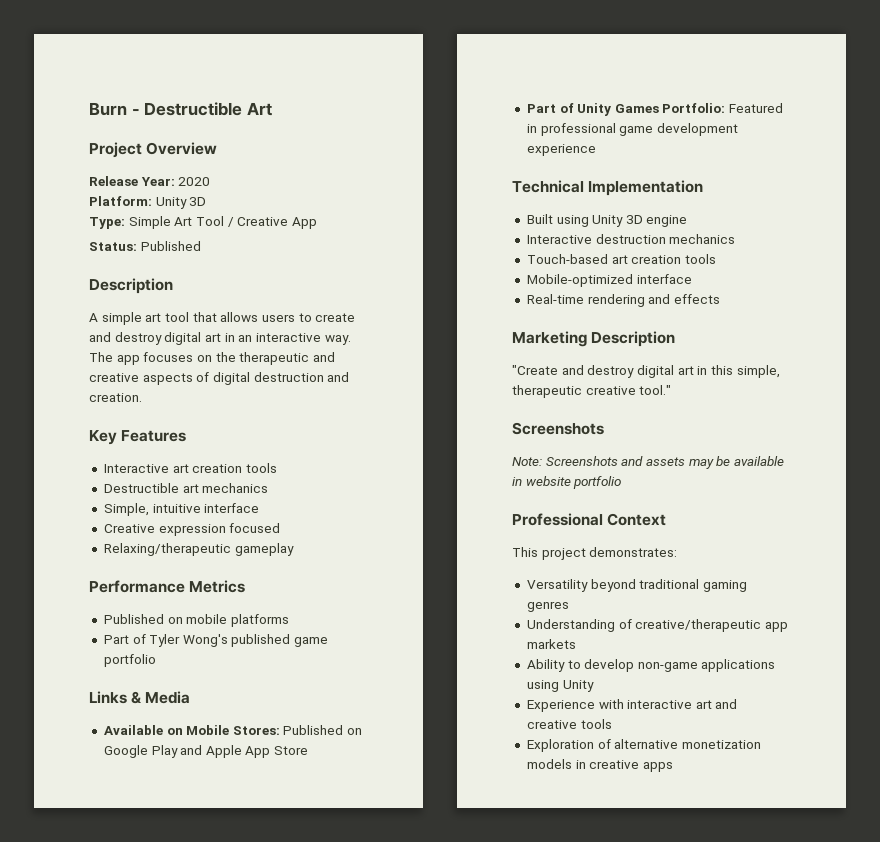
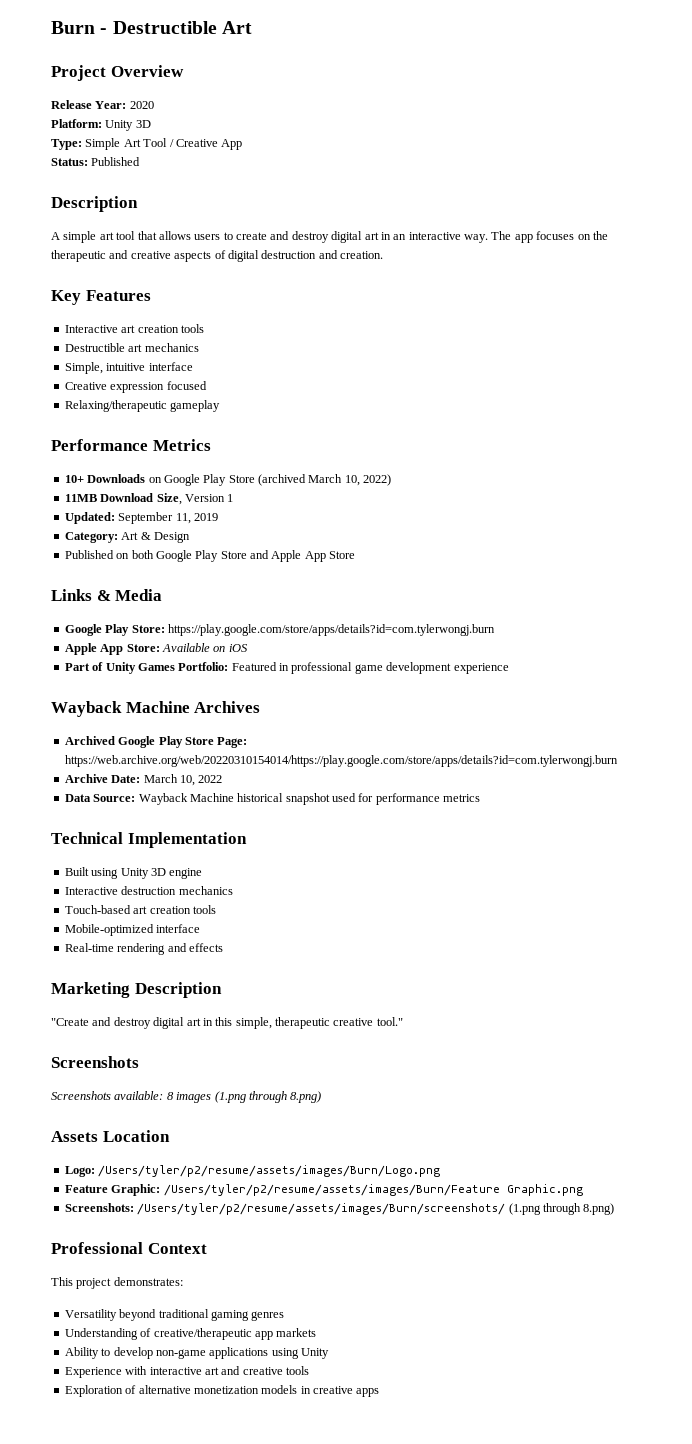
[103,614,289,627] [103,634,329,647] [103,654,156,667] [89,691,191,704] [103,725,363,735] [103,745,309,758] Published on mobile platforms // Part of Tyler Wong's published game portfolio // Links & Media // Available on Mobile Stores: Published on Google Play and Apple App Store -> [64,474,392,486] [64,493,234,505] [64,512,218,524] [64,532,190,543] [64,550,356,562] [51,589,163,601] [64,624,495,636] [64,643,248,655] 10+ Downloads on Google Play Store (archived March 10, 2022) // 11MB Download Size, Version 1 // Updated: September 11, 2019 // Category: Art & Design // Published on both Google Play Store and Apple App Store // Links & Media // Google Play Store: https://play.google.com/store/apps/details?id=com.tylerwongj.burn // Apple App Store: Available on iOS
(596, 150) none -> [51,701,261,717] [64,736,248,748] [64,755,618,767] [64,774,223,786] [64,793,481,805] // Wayback Machine Archives // Archived Google Play Store Page: https://web.archive.org/web/20220310154014/https://play.google.com/store/apps/details?id=com.tylerwongj.burn // Archive Date: March 10, 2022 // Data Source: Wayback Machine historical snapshot used for performance metrics
[512,456,784,469] [512,476,622,489] Note: Screenshots and assets may be available in website portfolio -> [51,1091,322,1103] [51,1130,170,1142] [64,1165,441,1177] [64,1184,583,1196] [64,1203,615,1215] Screenshots available: 8 images (1.png through 8.png) // Assets Location // Logo: /Users/tyler/p2/resume/assets/images/Burn/Logo.png // Feature Graphic: /Users/tyler/p2/resume/assets/images/Burn/Feature Graphic.png // Screenshots: /Users/tyler/p2/resume/assets/images/Burn/screenshots/ (1.png through 8.png)

